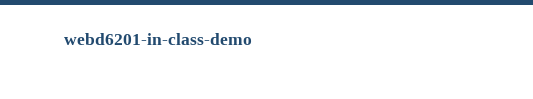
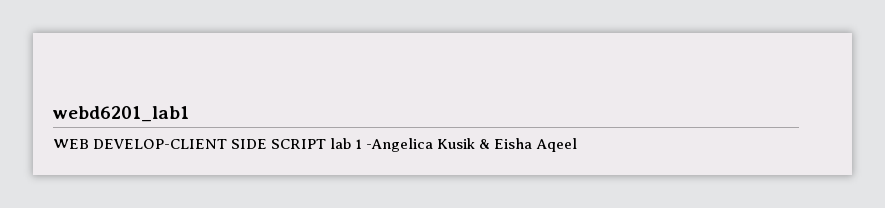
[64,33,252,45] webd6201-in-class-demo -> [53,106,189,122] [53,138,577,152] webd6201_lab1 // WEB DEVELOP-CLIENT SIDE SCRIPT lab 1 -Angelica Kusik & Eisha Aqeel

